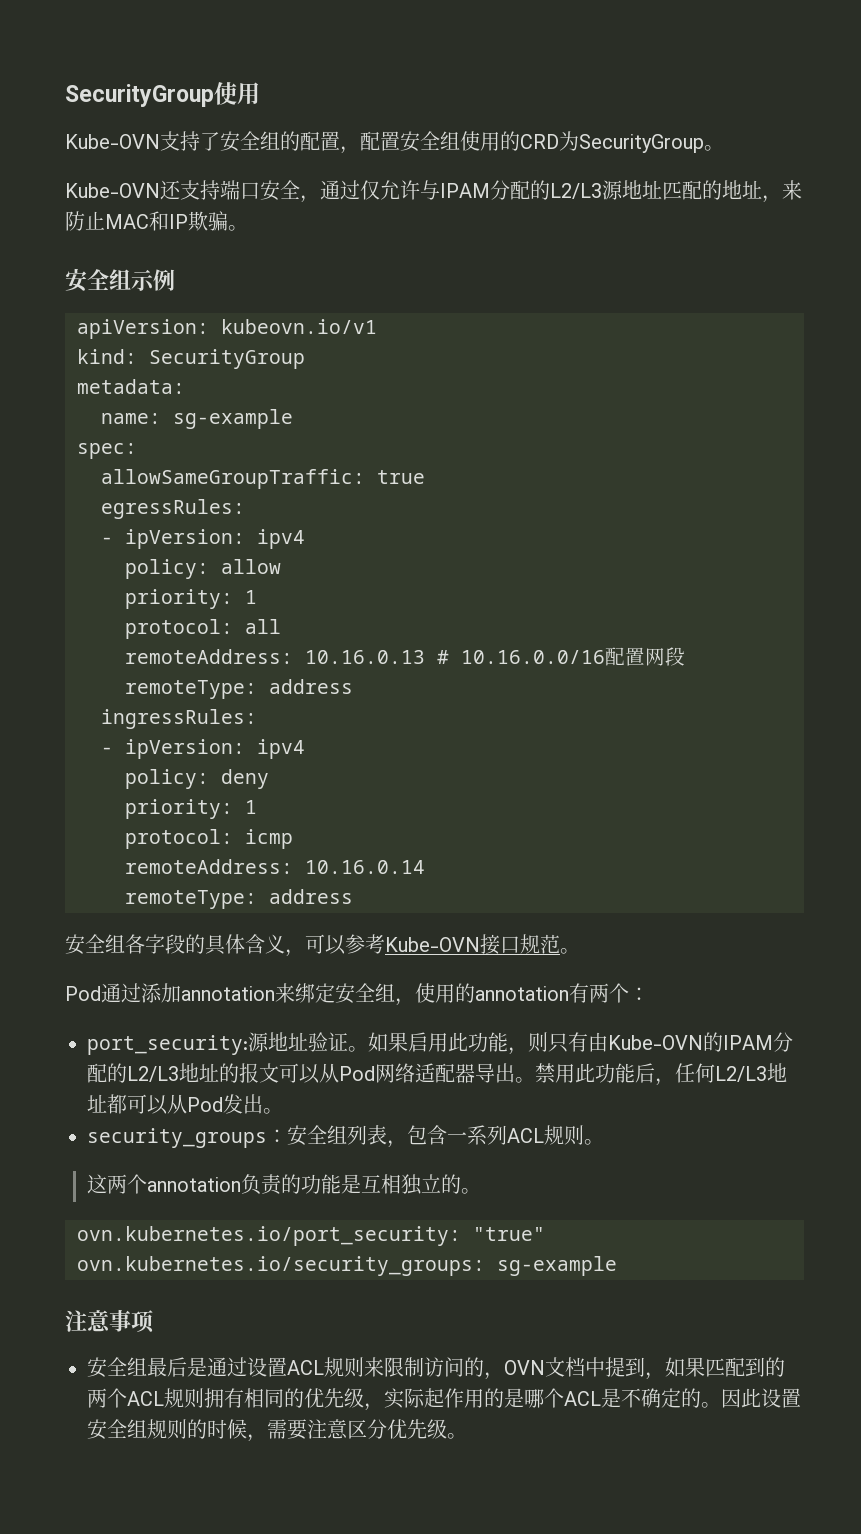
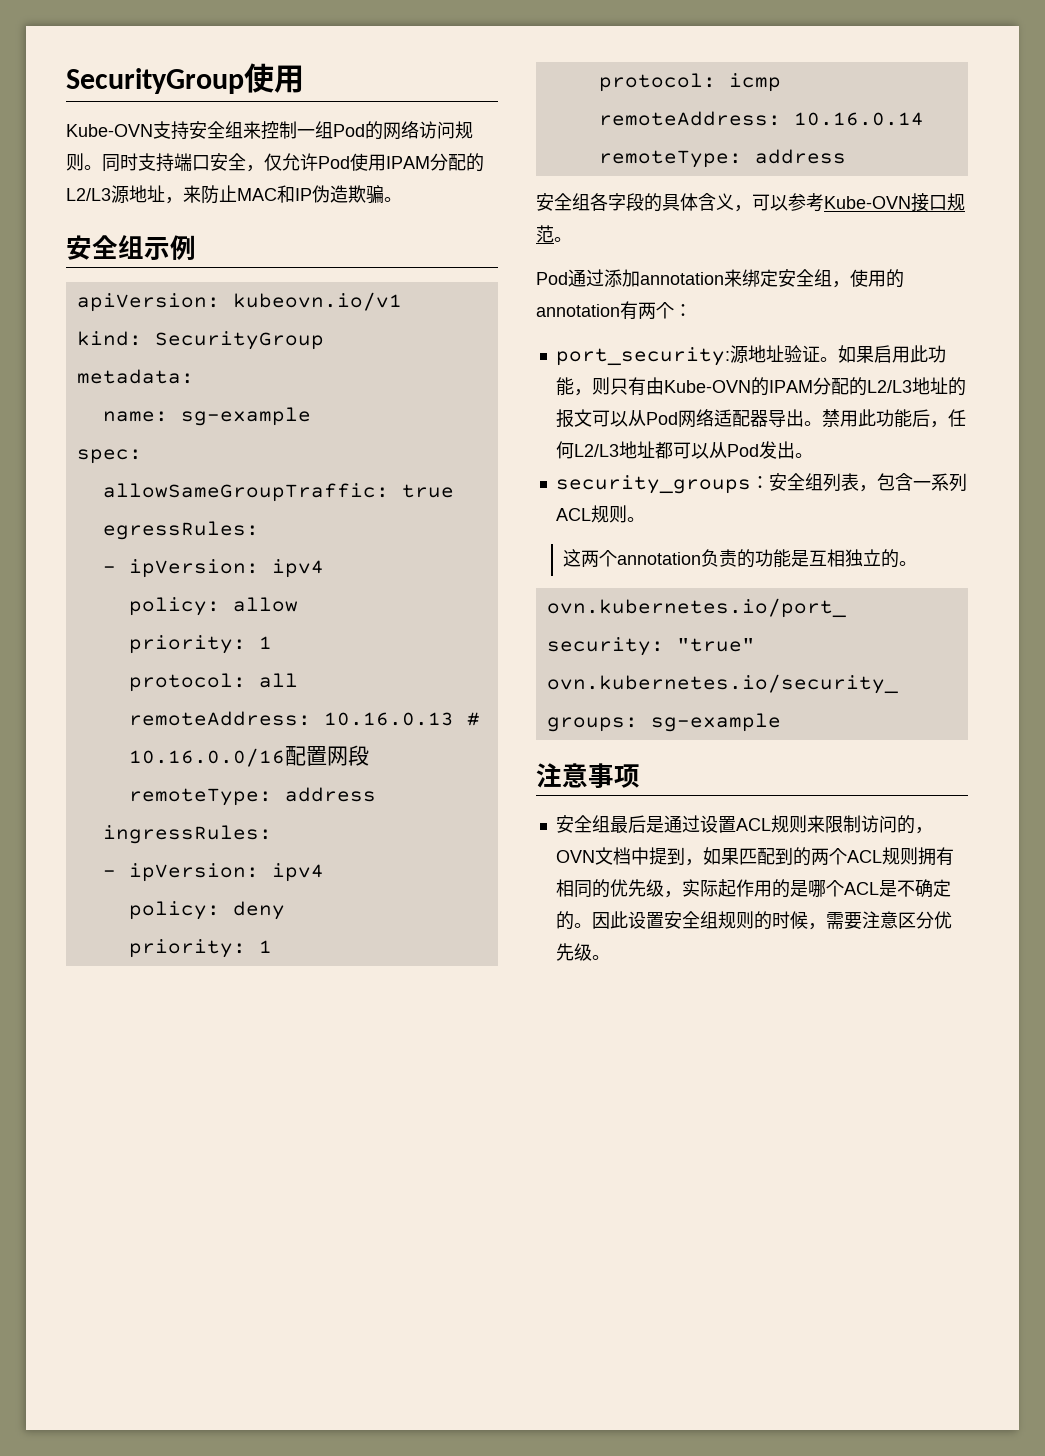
[200,131,724,154] [65,180,181,200] 了安全组的配置，配置安全组使用的CRD为SecurityGroup。 // Kube-OVN还 -> [189,121,473,140] [66,153,138,172] 安全组来控制一组Pod的网络访问规则。同时
[320,180,440,200] 通过仅允许与 -> [264,153,386,171] 仅允许Pod使用
[662,180,762,200] 匹配的地址 -> (165, 193) none
(188, 221) none -> [312,185,348,203] 伪造

